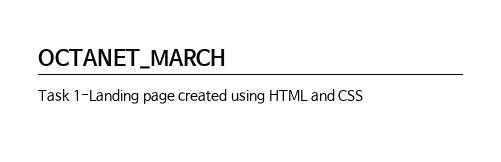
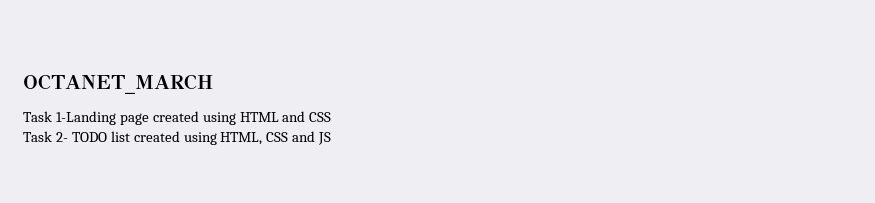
(364, 95) none -> [23,131,332,145] // Task 2- TODO list created using HTML, CSS and JS

